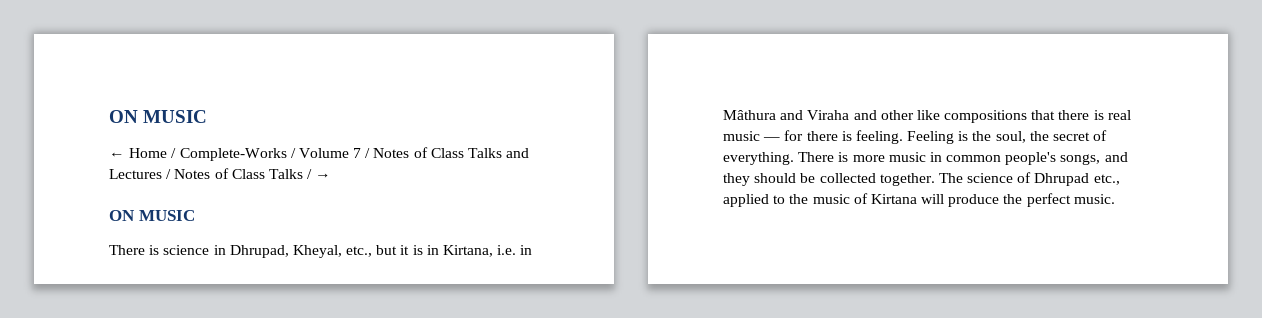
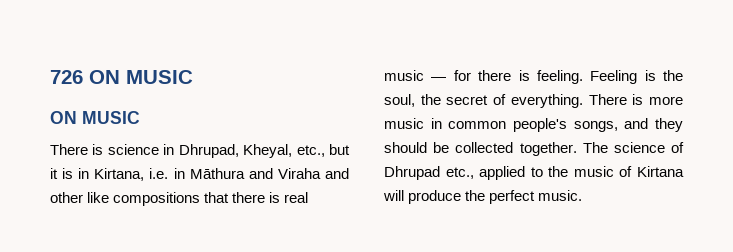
[109,110,208,123] [109,147,530,161] [109,168,332,179] ON MUSIC // ← Home / Complete-Works / Volume 7 / Notes of Class Talks and Lectures / Notes of Class Talks / → -> [50,70,193,84] 726 ON MUSIC
[723,110,776,120] Mâthura -> [189,168,245,179] Māthura

